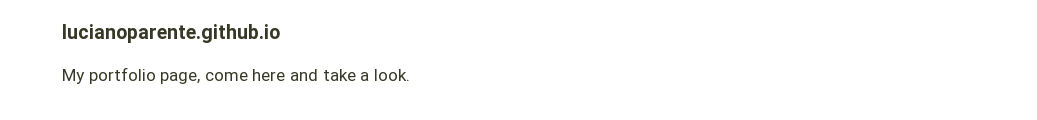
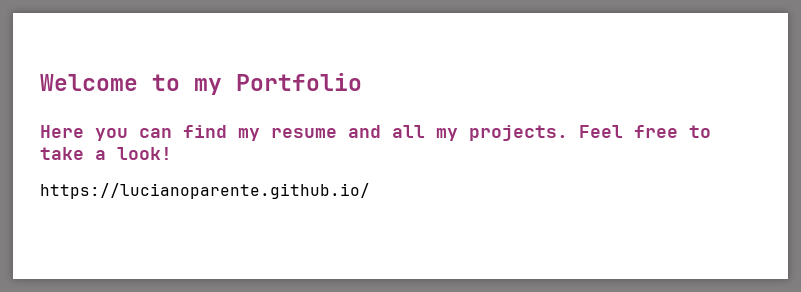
[62,24,280,43] [62,67,410,84] lucianoparente.github.io // My portfolio page, come here and take a look. -> [40,73,362,95] [40,125,711,141] [40,147,172,160] [40,183,370,199] Welcome to my Portfolio // Here you can find my resume and all my projects. Feel free to take a look! // https://lucianoparente.github.io/

